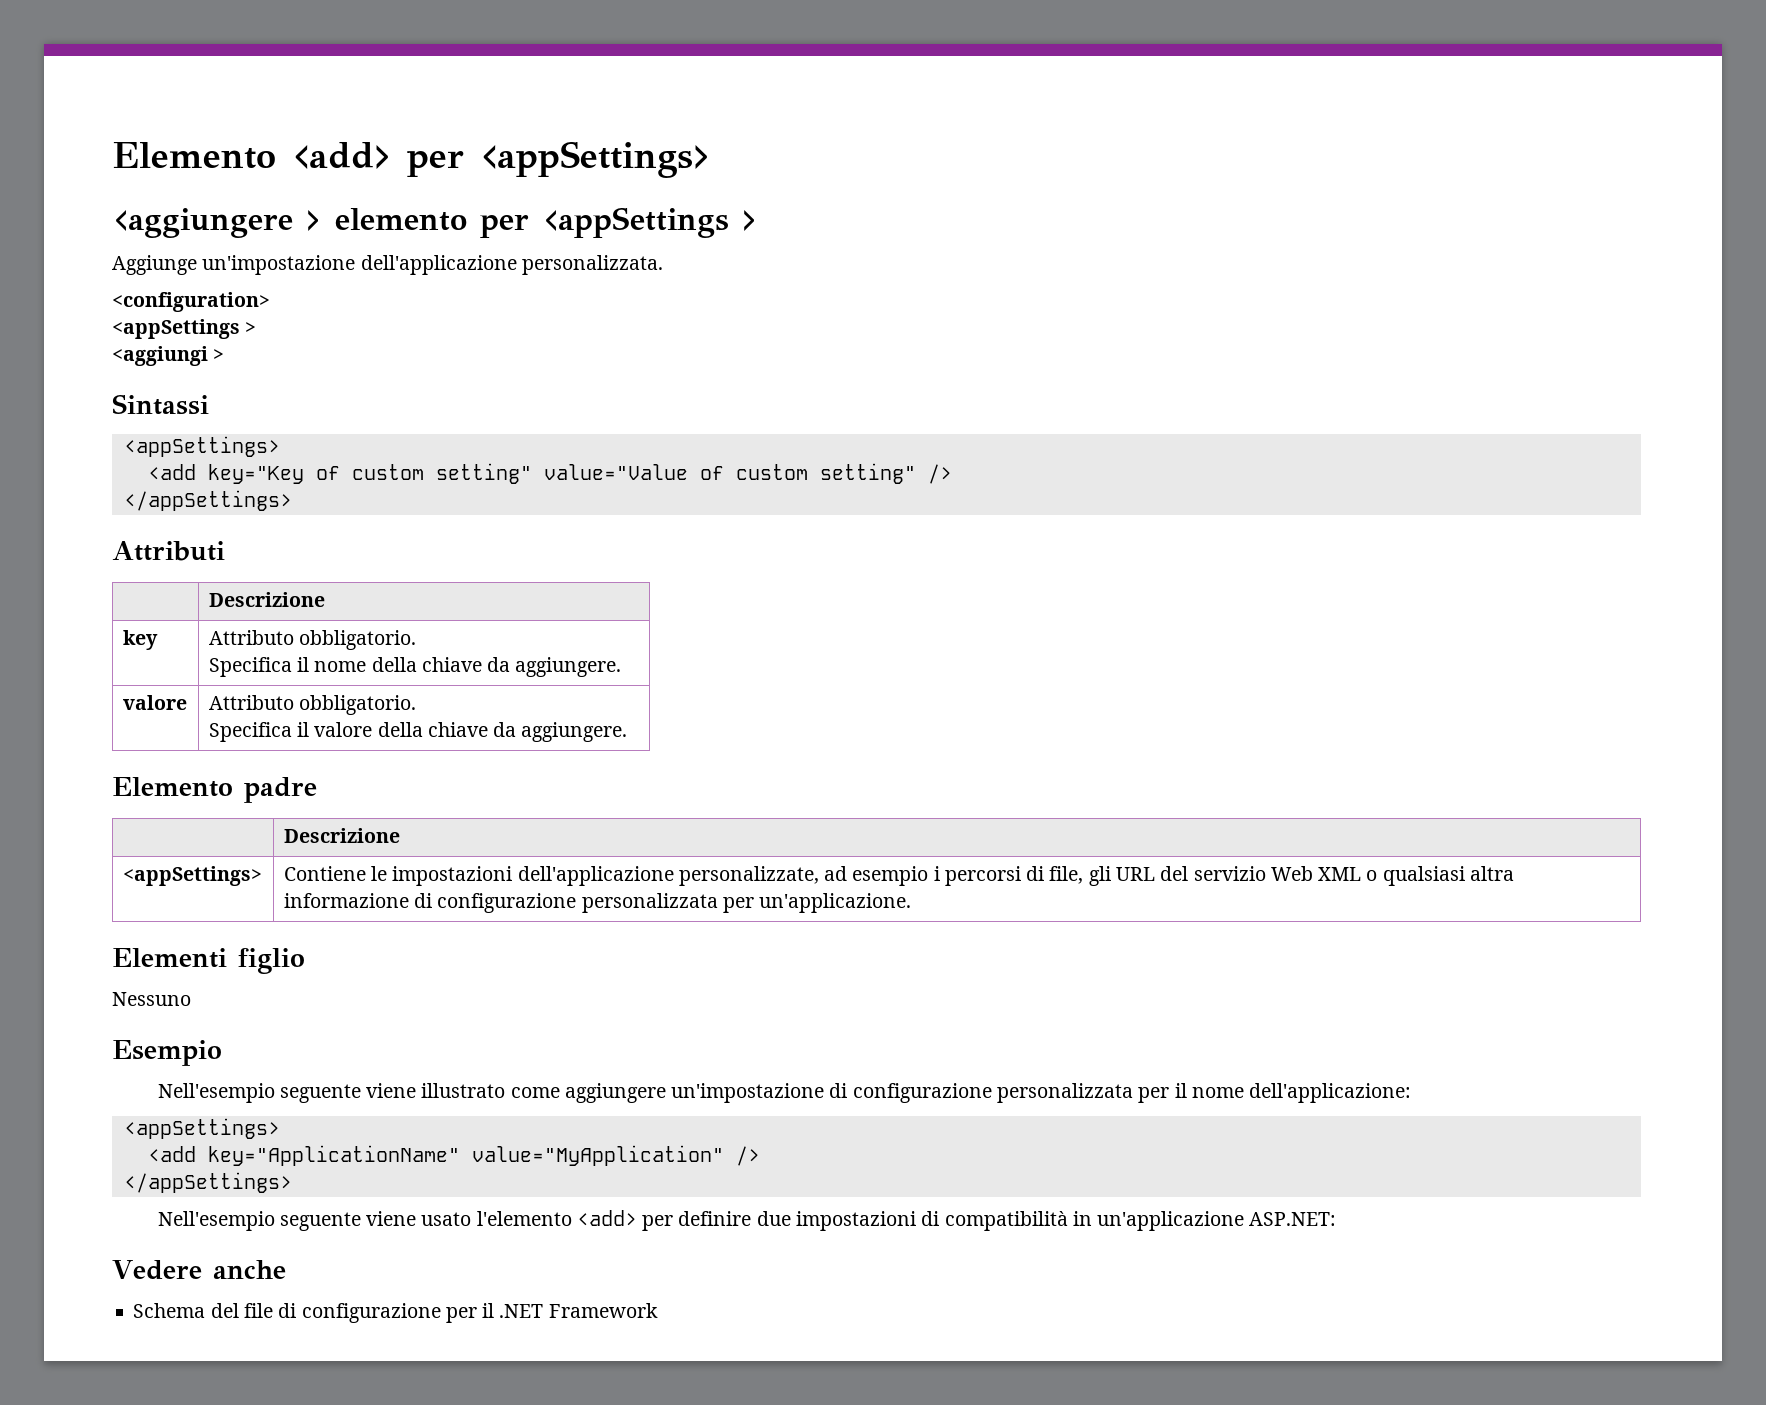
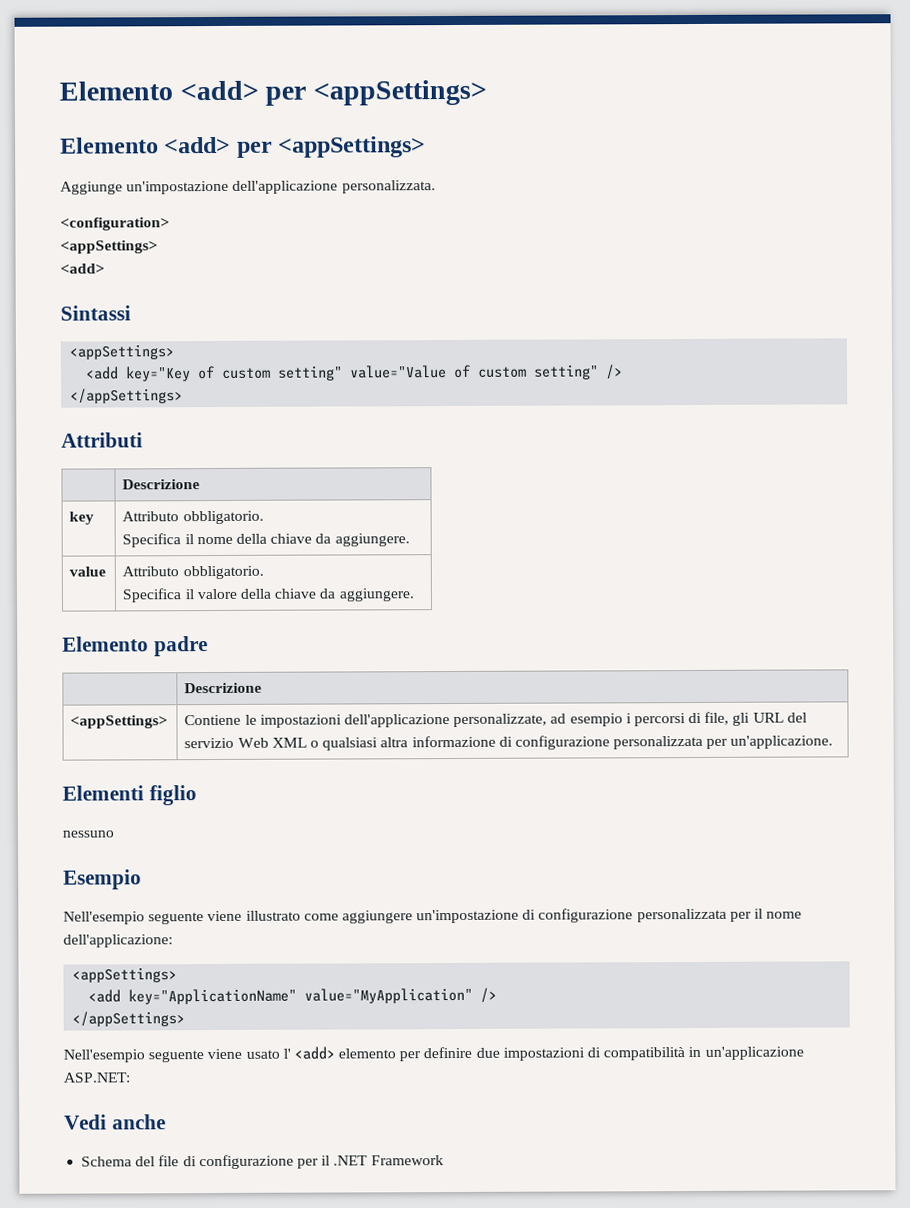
[112,141,711,178] [112,207,758,238] Elemento <add> per <appSettings> // <aggiungere > elemento per <appSettings > -> [59,79,487,106] [60,136,427,158] Elemento <add> per <appSettings> // Elemento <add> per <appSettings>
[112,319,257,339] [112,346,225,366] <appSettings > // <aggiungi > -> [60,240,158,254] [60,263,105,274] <appSettings> // <add>
[122,695,187,710] valore -> [69,566,107,577] value
[112,992,191,1006] Nessuno -> [62,830,114,838] nessuno
[476,1210,637,1226] l'elemento <add> -> [282,1046,397,1060] l' <add> elemento
[112,1260,202,1280] Vedere -> [64,1114,107,1130] Vedi

